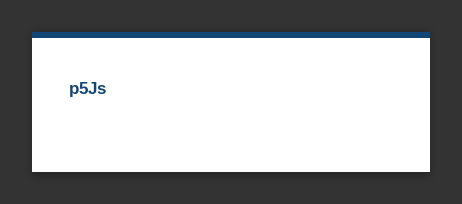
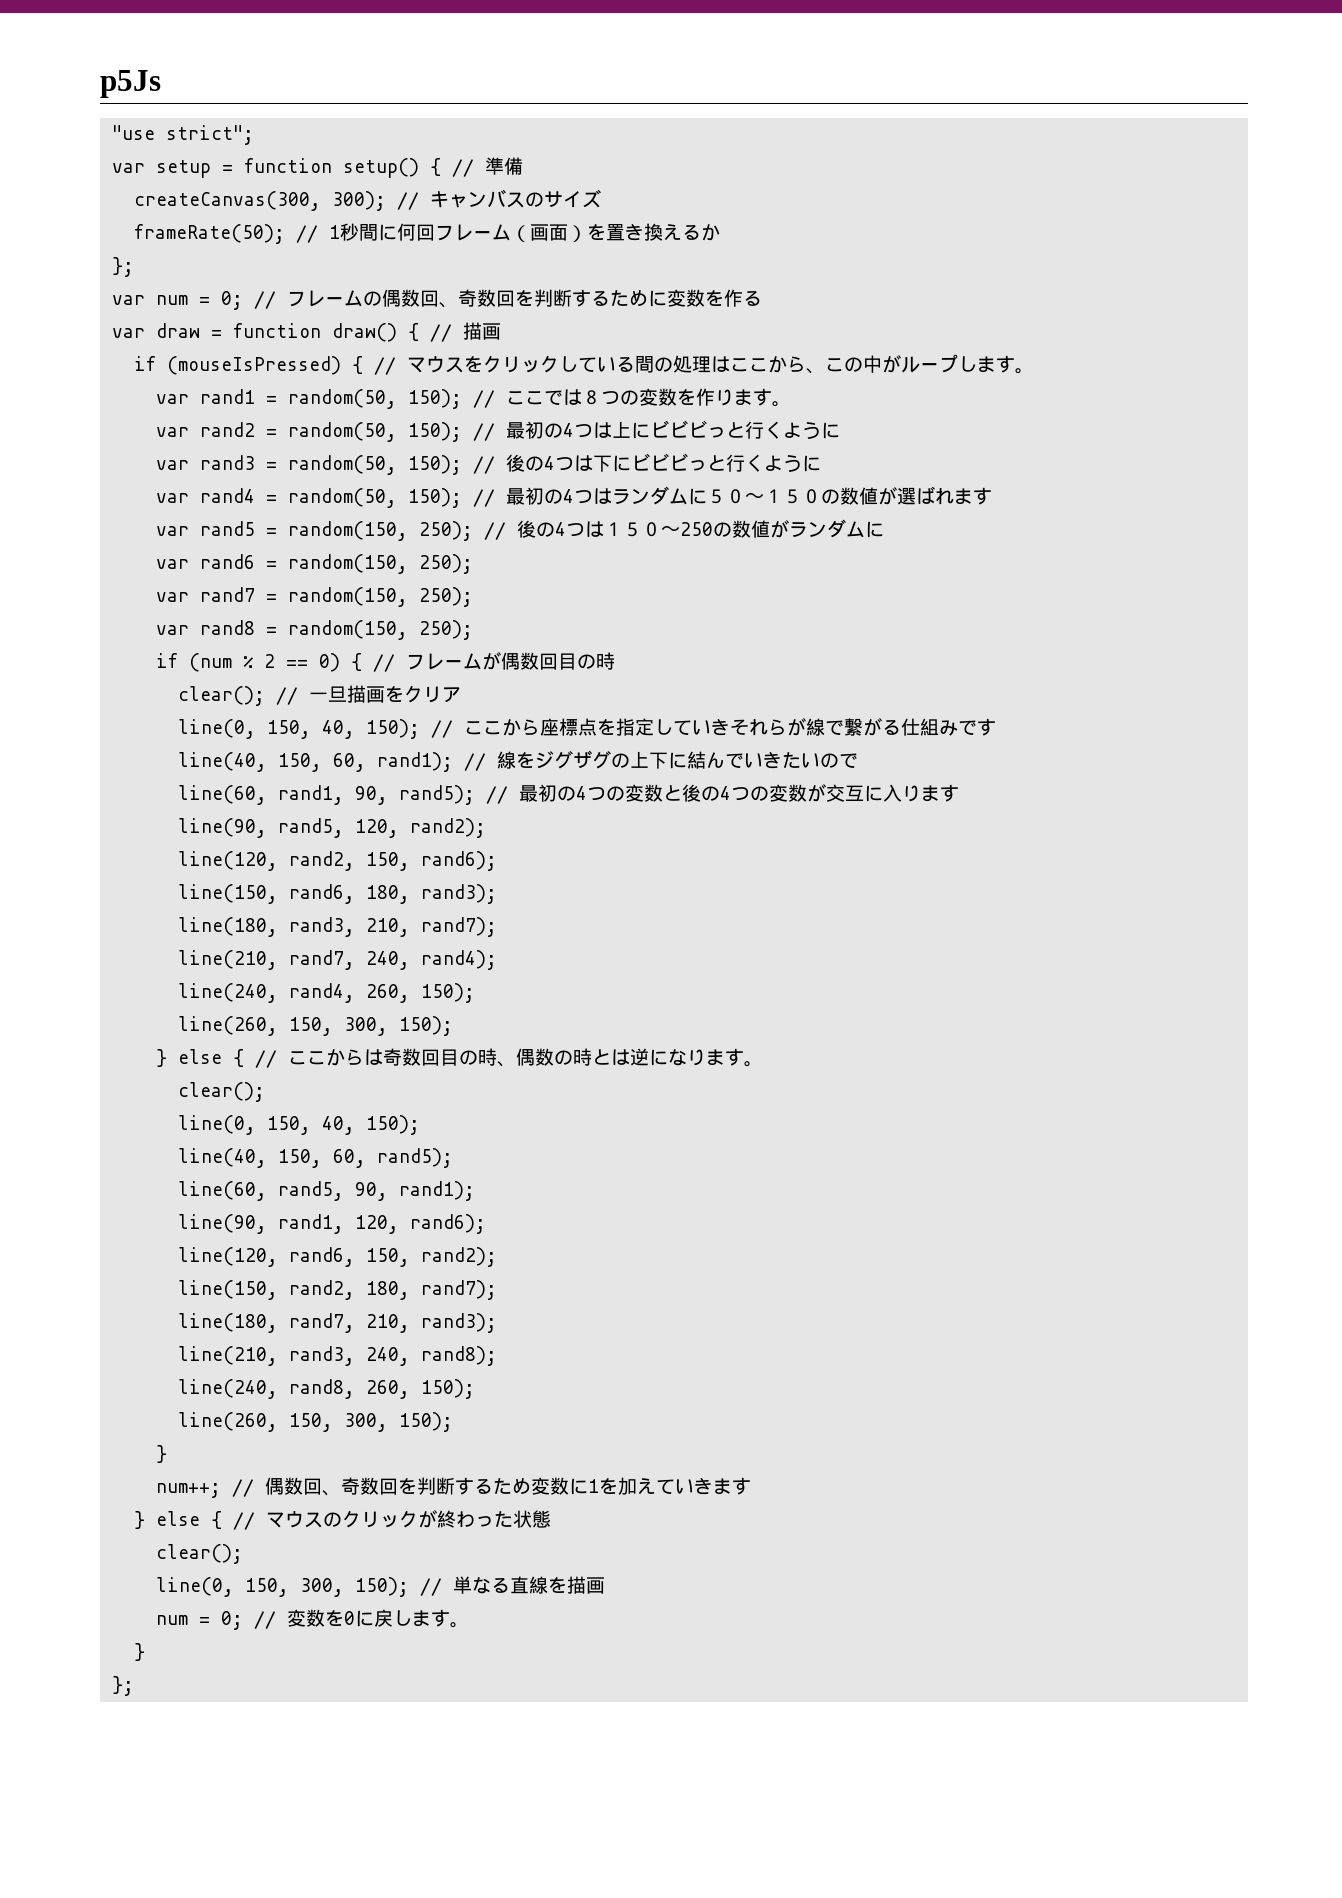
(106, 89) none -> [112,125,254,145] [112,157,523,178] [134,189,601,211] [134,223,720,244] [112,257,134,277] [112,289,762,310] [112,322,501,342] [134,354,1034,375] [156,388,791,409] [156,420,840,442] [156,453,821,475] [156,486,992,508] [156,519,884,541] [156,554,473,574] [156,587,473,607] [156,620,473,640] [156,652,615,672] [178,685,461,706] [178,718,996,739] [178,750,858,772] [178,784,959,805] [178,818,486,838] [178,851,497,871] [178,884,497,904] [178,917,497,937] [178,950,497,970] [178,983,475,1003] [178,1016,453,1036] [156,1048,763,1068] [178,1082,265,1102] [178,1115,420,1135] [178,1148,453,1168] [178,1181,475,1201] [178,1214,486,1234] [178,1247,497,1267] [178,1280,497,1300] [178,1313,497,1333] [178,1346,497,1366] [178,1379,475,1399] [178,1412,453,1432] [156,1445,167,1463] [156,1477,751,1498] [134,1510,551,1530] [156,1544,243,1564] [156,1576,605,1597] [156,1609,469,1630] [134,1643,145,1661] [112,1676,134,1696] // "use strict"; // var setup = function setup() { // 準備 // createCanvas(300, 300); // キャンバスのサイズ // frameRate(50); // 1秒間に何回フレーム（画面）を置き換えるか // }; // var num = 0; // フレームの偶数回、奇数回を判断するために変数を作る // var draw = function draw() { // 描画 // if (mouseIsPressed) { // マウスをクリックしている間の処理はここから、この中がループします。 // var rand1 = random(50, 150); // ここでは８つの変数を作ります。 // var rand2 = random(50, 150); // 最初の4つは上にビビビっと行くように // var rand3 = random(50, 150); // 後の4つは下にビビビっと行くように // var rand4 = random(50, 150); // 最初の4つはランダムに５０〜１５０の数値が選ばれます // var rand5 = random(150, 250); // 後の4つは１５０〜250の数値がランダムに // var rand6 = random(150, 250); // var rand7 = random(150, 250); // var rand8 = random(150, 250); // if (num % 2 == 0) { // フレームが偶数回目の時 // clear(); // 一旦描画をクリア // line(0, 150, 40, 150); // ここから座標点を指定していきそれらが線で繋がる仕組みです // line(40, 150, 60, rand1); // 線をジグザグの上下に結んでいきたいので // line(60, rand1, 90, rand5); // 最初の4つの変数と後の4つの変数が交互に入ります // line(90, rand5, 120, rand2); // line(120, rand2, 150, rand6); // line(150, rand6, 180, rand3); // line(180, rand3, 210, rand7); // line(210, rand7, 240, rand4); // line(240, rand4, 260, 150); // line(260, 150, 300, 150); // } else { // ここからは奇数回目の時、偶数の時とは逆になります。 // clear(); // line(0, 150, 40, 150); // line(40, 150, 60, rand5); // line(60, rand5, 90, rand1); // line(90, rand1, 120, rand6); // line(120, rand6, 150, rand2); // line(150, rand2, 180, rand7); // line(180, rand7, 210, rand3); // line(210, rand3, 240, rand8); // line(240, rand8, 260, 150); // line(260, 150, 300, 150); // } // num++; // 偶数回、奇数回を判断するため変数に1を加えていきます // } else { // マウスのクリックが終わった状態 // clear(); // line(0, 150, 300, 150); // 単なる直線を描画 // num = 0; // 変数を0に戻します。 // } // };

